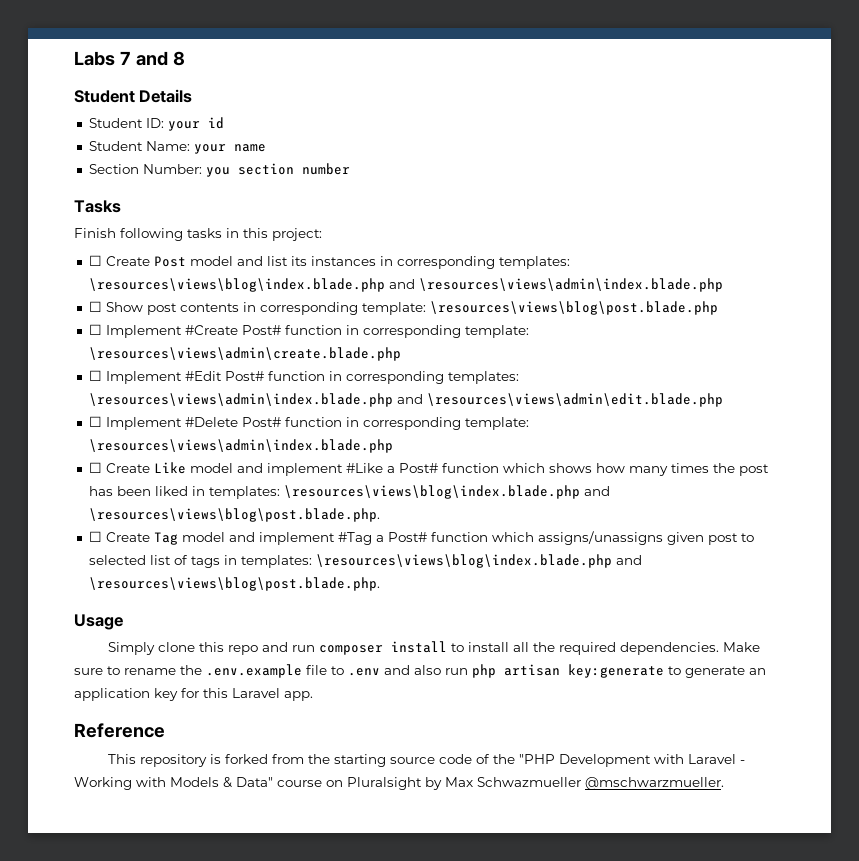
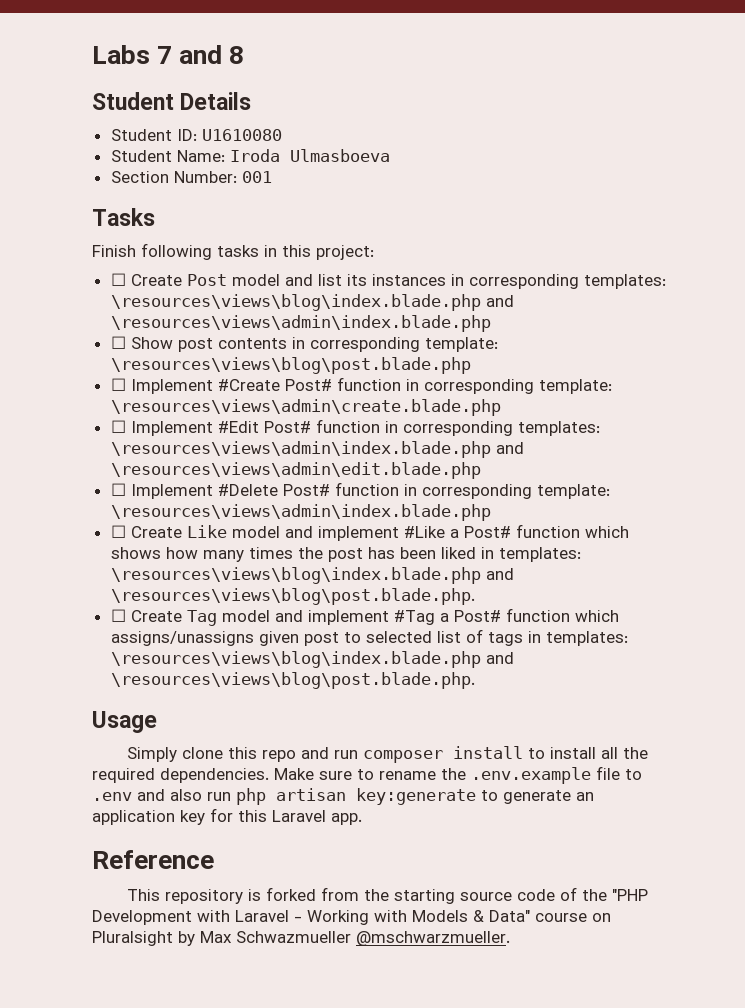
[167,117,224,131] your id -> [201,129,282,141] U1610080
[193,144,266,154] your name -> [229,149,390,162] Iroda Ulmasboeva
[205,163,350,177] you section number -> [241,171,272,183] 001

